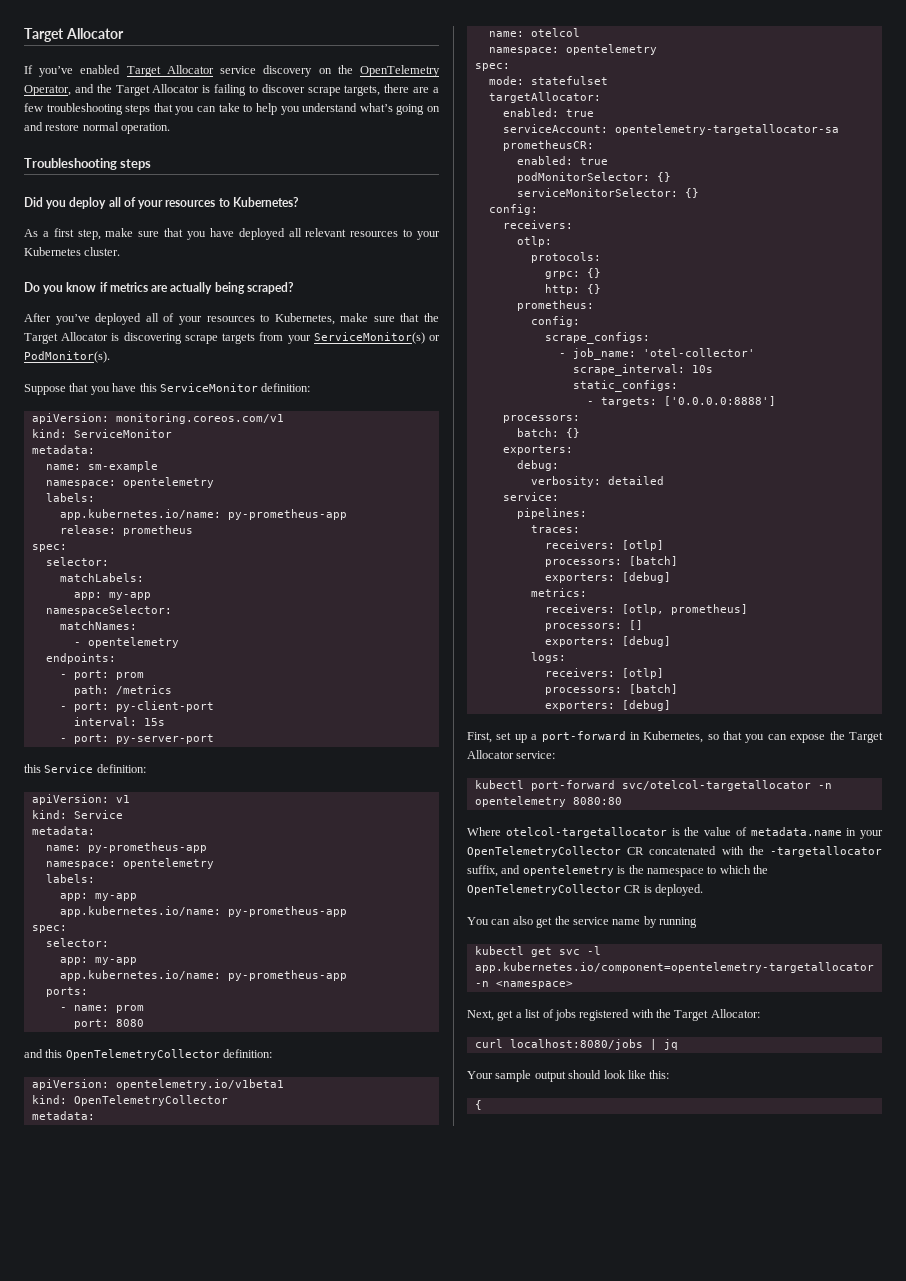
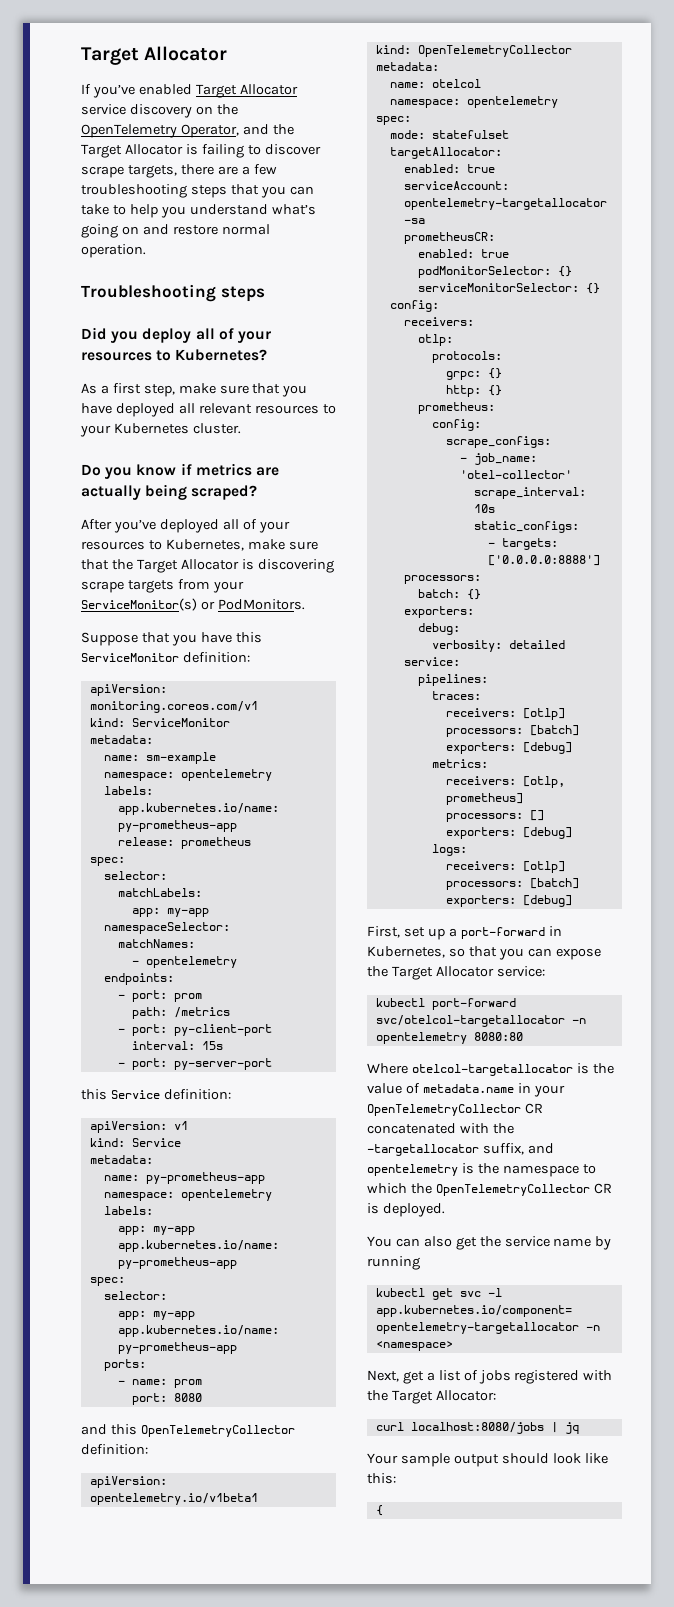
[24,351,110,363] PodMonitor(s). -> [217,599,305,610] PodMonitors.

